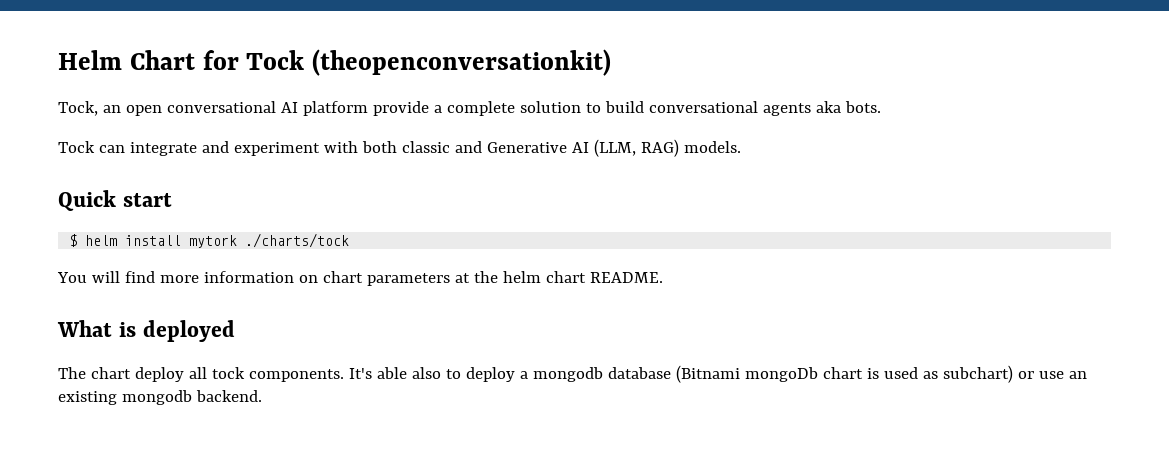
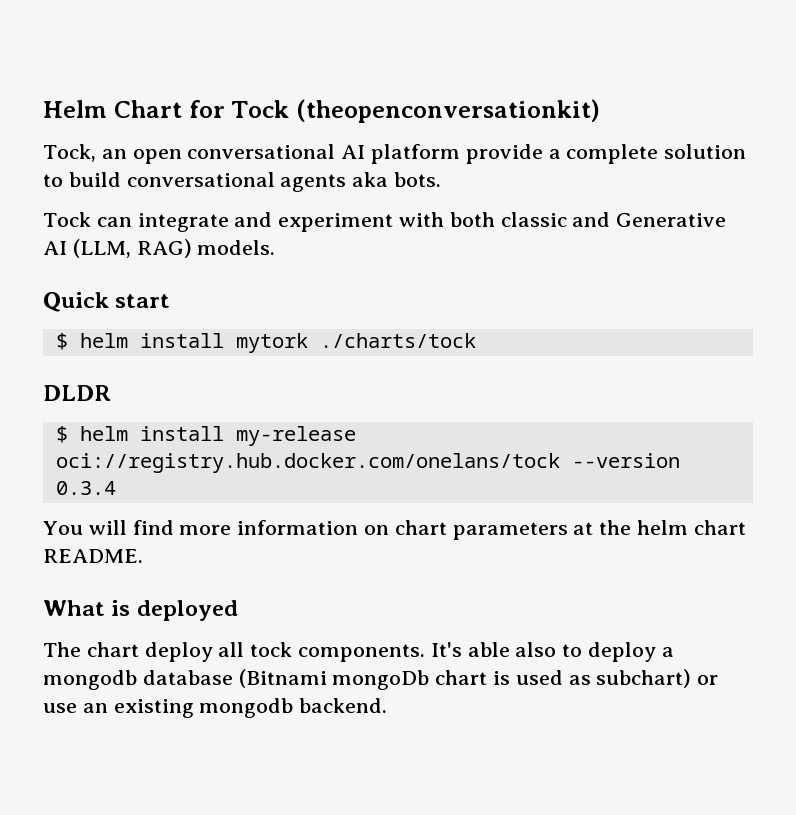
(350, 240) none -> [43,385,111,401] [55,426,356,446] [55,453,680,473] [55,481,116,495] // DLDR // $ helm install my-release oci://registry.hub.docker.com/onelans/tock --version 0.3.4

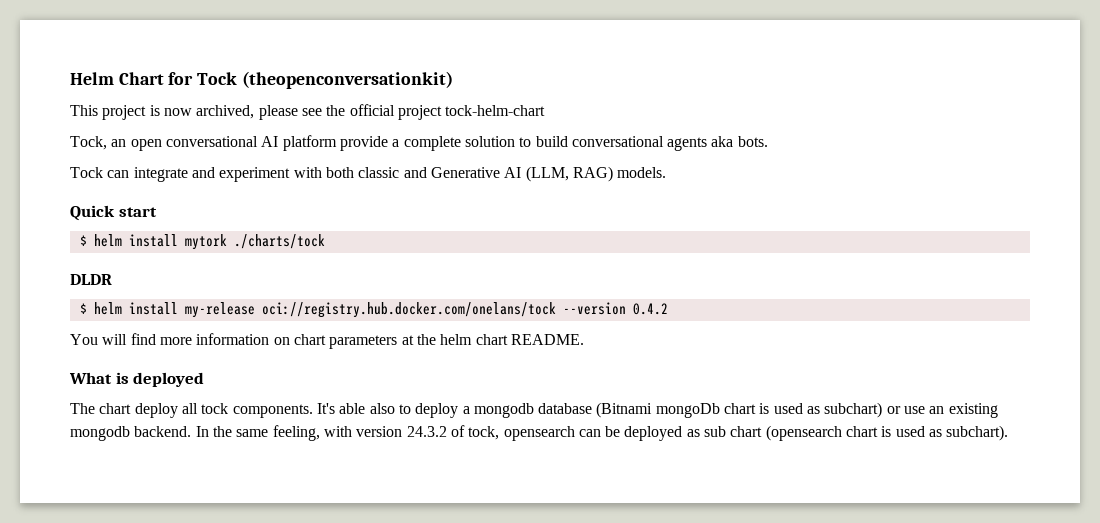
(600, 111) none -> [70,104,546,120] // This project is now archived, please see the official project tock-helm-chart
[55,481,116,495] 0.3.4 -> [632,303,668,315] 0.4.2
(388, 705) none -> [195,425,1009,441] In the same feeling, with version 24.3.2 of tock, opensearch can be deployed as sub chart (opensearch chart is used as subchart).

